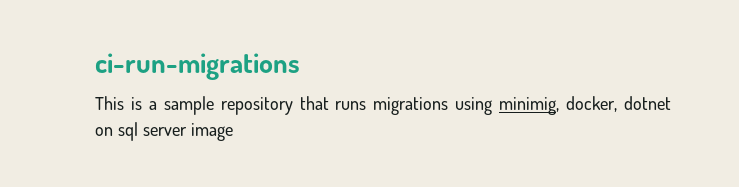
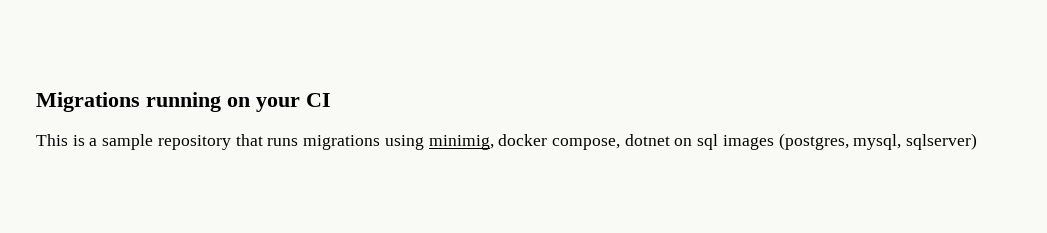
[95,53,300,80] ci-run-migrations -> [36,92,331,112] Migrations running on your CI
[566,96,618,112] docker, -> [498,134,620,150] docker compose,
[142,123,233,141] server image -> [722,133,978,150] images (postgres, mysql, sqlserver)

